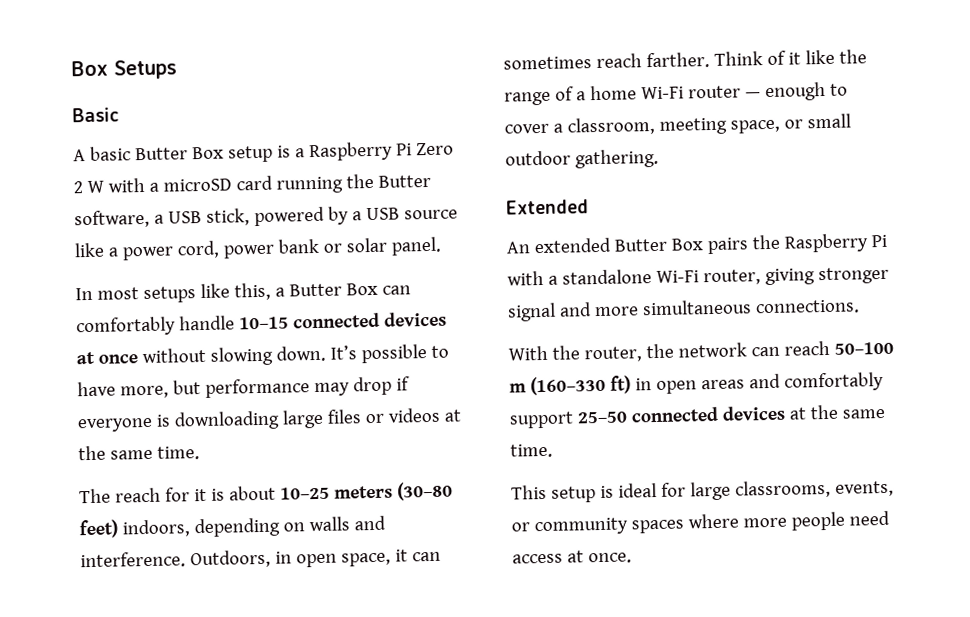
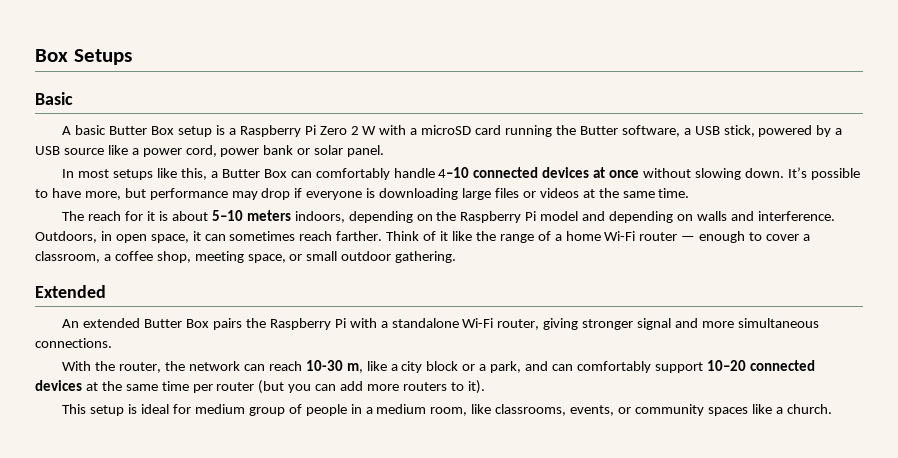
[238,316,289,330] 10–15 -> [438,167,470,178] 4–10
[279,481,453,501] [79,519,190,539] 10–25 meters (30–80 feet) indoors, -> [211,210,606,223] 5–10 meters indoors, depending on the Raspberry Pi model and
(655, 126) none -> [103,251,191,263] a coffee shop,
[833,341,894,355] [509,373,781,396] 50–100 m (160–330 ft) in open areas and -> [305,360,573,373] 10-30 m, like a city block or a park, and can
[576,411,628,424] 25–50 -> [706,360,746,371] 10–20
[510,443,553,458] time. -> [161,380,485,394] time per router (but you can add more routers to it).
[689,481,731,501] large -> [194,404,492,416] medium group of people in a medium room, like
[687,510,890,531] [512,550,632,564] where more people need access at once. -> [751,404,832,414] like a church.

